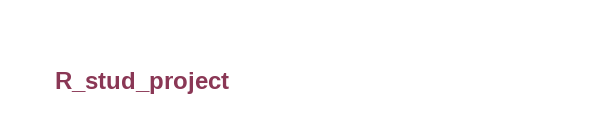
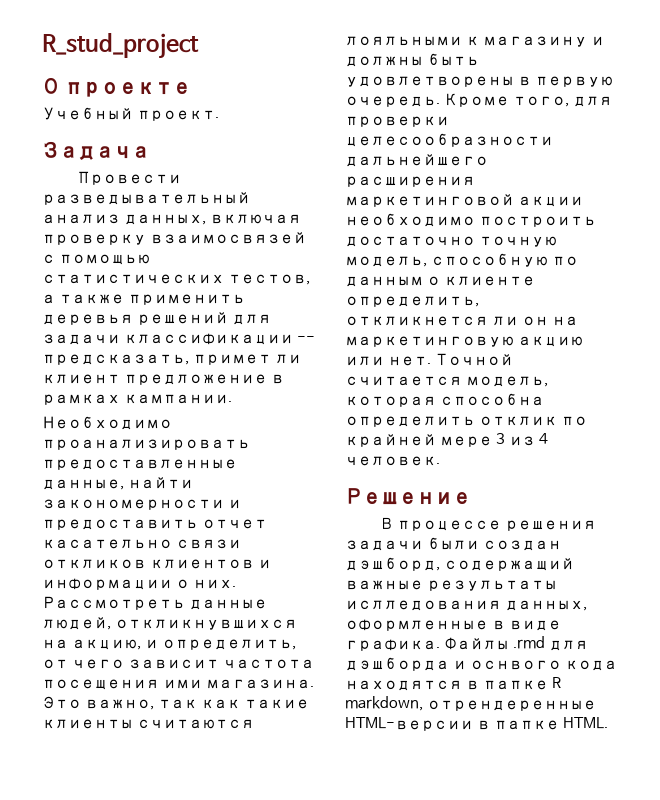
(229, 83) none -> [42,77,192,97] [42,107,219,121] [42,141,150,160] [77,171,182,185] [42,192,250,205] [42,214,301,225] [42,232,306,245] [42,254,150,265] [42,274,310,285] [42,294,245,305] [42,312,271,325] [42,333,315,345] [42,354,301,365] [42,374,284,385] [42,394,232,405] [42,416,172,430] [42,439,250,450] [42,459,237,470] [42,477,193,490] [42,499,241,510] [42,519,267,530] [42,539,241,549] [42,559,271,569] [42,578,236,590] [42,596,267,610] [42,617,297,630] [42,639,296,650] [42,659,314,669] [42,679,314,690] [42,696,309,710] [42,719,254,729] [345,36,604,47] [345,53,479,67] [345,76,613,87] [345,93,612,107] [345,116,449,127] [345,133,553,147] [345,154,488,167] [345,176,475,187] [345,194,583,207] [345,213,596,227] [345,236,557,247] [345,253,578,267] [345,276,535,287] [345,296,479,307] [345,316,578,326] [345,336,583,347] [345,353,513,366] [345,376,548,387] [345,393,544,407] [345,416,587,427] [345,433,548,447] [345,456,440,466] [345,488,471,505] [380,517,597,531] [345,537,561,551] [345,557,574,571] [345,580,557,591] [345,600,587,611] [345,619,561,631] [345,636,588,651] [345,657,617,671] [345,677,561,691] [345,696,596,711] [345,717,608,731] // О проекте // Учебный проект. // Задача // Провести разведывательный анализ данных, включая проверку взаимосвязей с помощью статистических тестов, а также применить деревья решений для задачи классификации -- предсказать, примет ли клиент предложение в рамках кампании. // Необходимо проанализировать предоставленные данные, найти закономерности и предоставить отчет касательно связи откликов клиентов и информации о них. Рассмотреть данные людей, откликнувшихся на акцию, и определить, от чего зависит частота посещения ими магазина. Это важно, так как такие клиенты считаются лояльными к магазину и должны быть удовлетворены в первую очередь. Кроме того, для проверки целесообразности дальнейшего расширения маркетинговой акции необходимо построить достаточно точную модель, способную по данным о клиенте определить, откликнется ли он на маркетинговую акцию или нет. Точной считается модель, которая способна определить отклик по крайней мере 3 из 4 человек. // Решение // В процессе решения задачи были создан дэшборд, содержащий важные результаты ислледования данных, оформленные в виде графика. Файлы .rmd для дэшборда и оснвого кода находятся в папке R markdown, отрендеренные HTML-версии в папке HTML.

